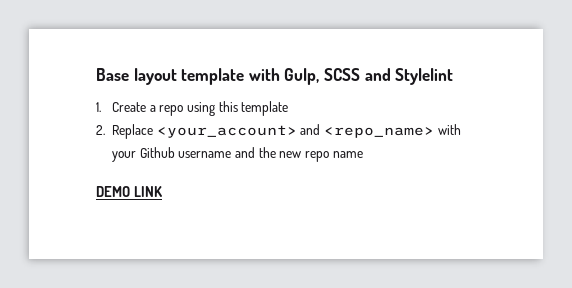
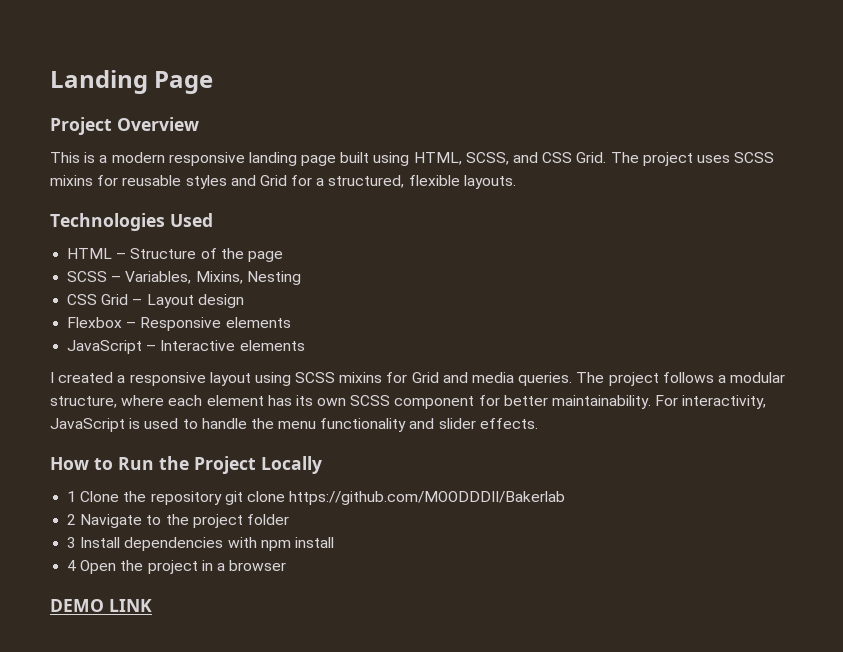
[96,68,454,85] [96,101,289,116] [96,124,461,139] [111,147,363,162] Base layout template with Gulp, SCSS and Stylelint // 1. Create a repo using this template // 2. Replace <your_account> and <repo_name> with your Github username and the new repo name -> [50,70,214,94] [50,117,199,135] [50,152,775,166] [50,175,516,189] [50,213,213,231] [67,248,283,262] [67,271,301,285] [67,294,244,308] [67,317,291,331] [67,340,305,354] [50,372,786,386] [50,395,767,409] [50,418,538,432] [50,456,322,474] [67,491,566,505] [67,514,289,528] [67,537,334,551] [67,560,287,574] Landing Page // Project Overview // This is a modern responsive landing page built using HTML, SCSS, and CSS Grid. The project uses SCSS mixins for reusable styles and Grid for a structured, flexible layouts. // Technologies Used // HTML – Structure of the page // SCSS – Variables, Mixins, Nesting // CSS Grid – Layout design // Flexbox – Responsive elements // JavaScript – Interactive elements // I created a responsive layout using SCSS mixins for Grid and media queries. The project follows a modular structure, where each element has its own SCSS component for better maintainability. For interactivity, JavaScript is used to handle the menu functionality and slider effects. // How to Run the Project Locally // 1 Clone the repository git clone https://github.com/MOODDDII/Bakerlab // 2 Navigate to the project folder // 3 Install dependencies with npm install // 4 Open the project in a browser

